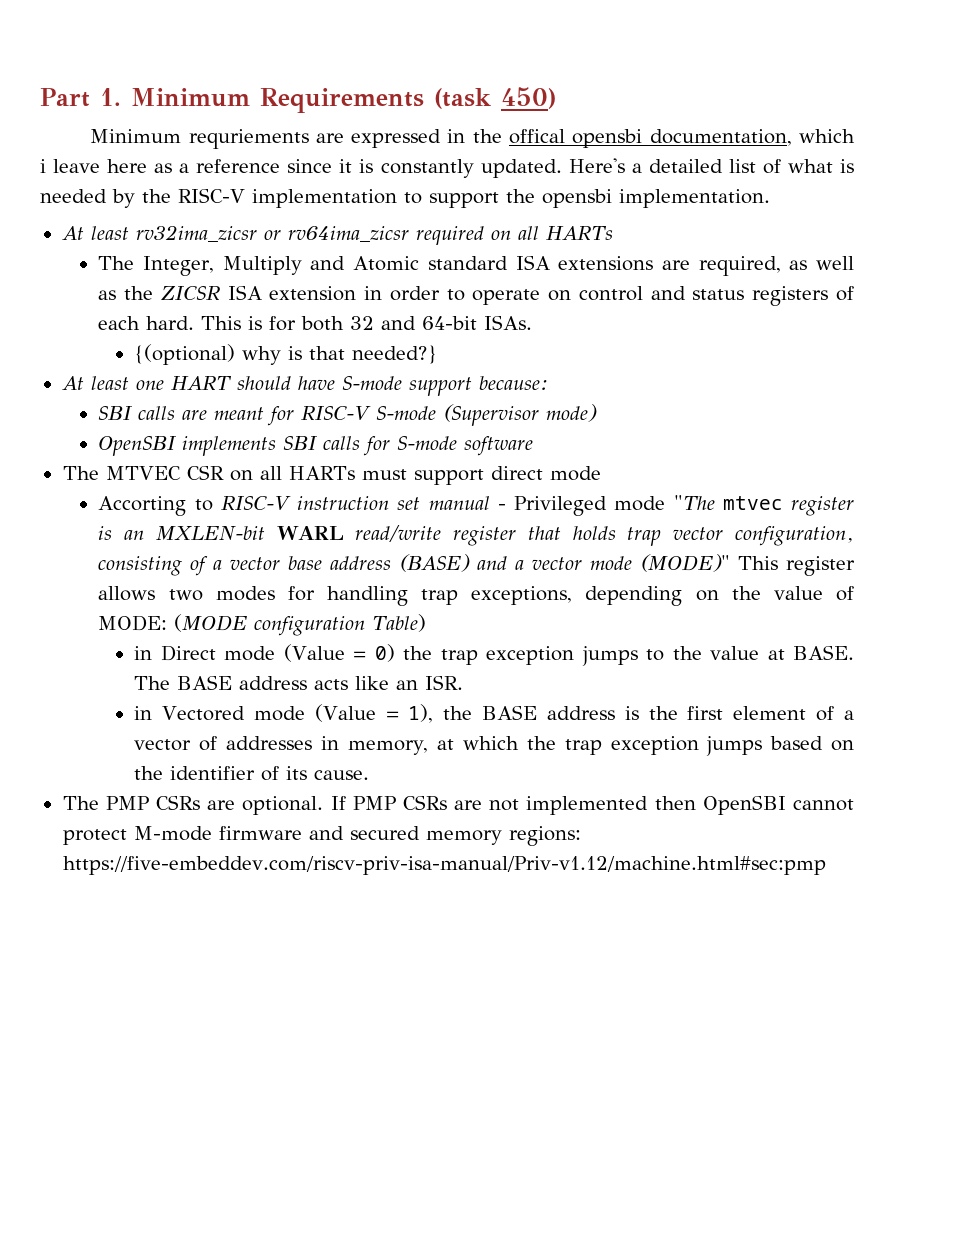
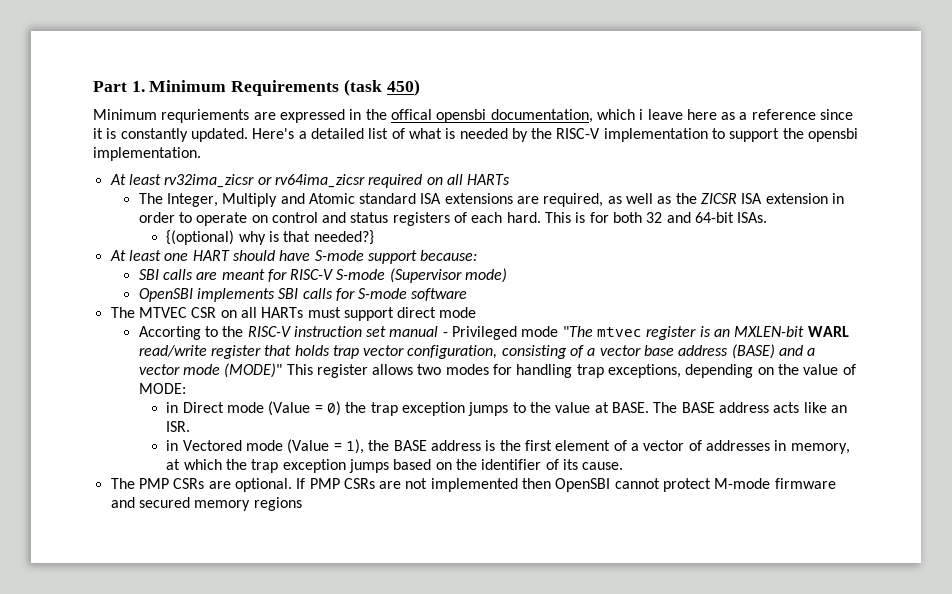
(213, 505) none -> [222,326,244,337] the
[174,614,427,636] (MODE configuration Table) -> (186, 388) none
[508,826,581,846] [62,856,826,875] regions: https://five-embeddev.com/riscv-priv-isa-manual/Priv-v1.12/machine.html#sec:pmp -> [253,497,302,511] regions

